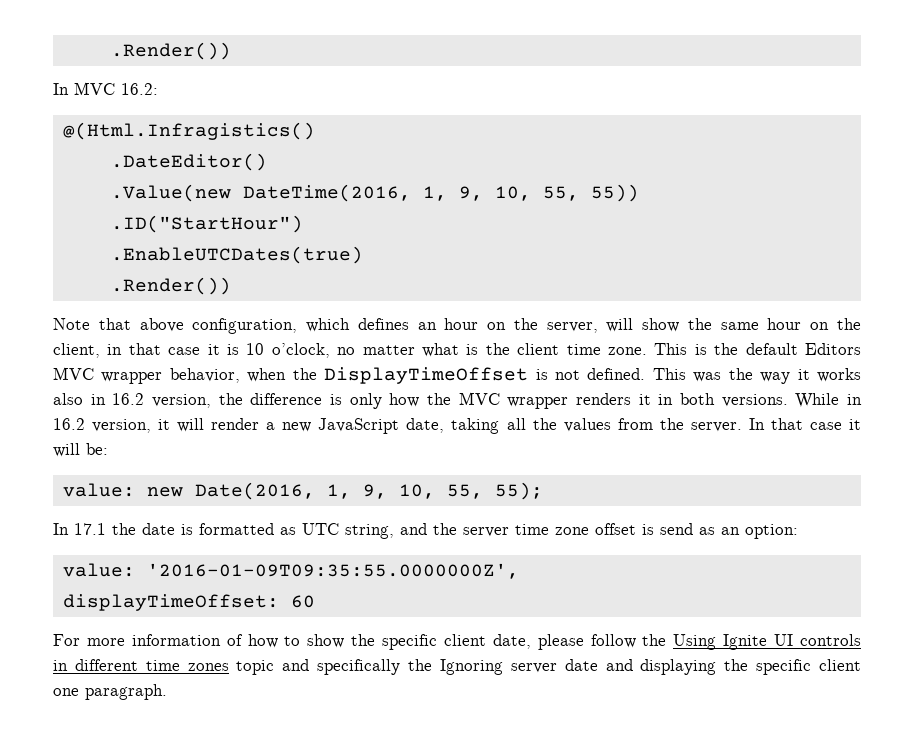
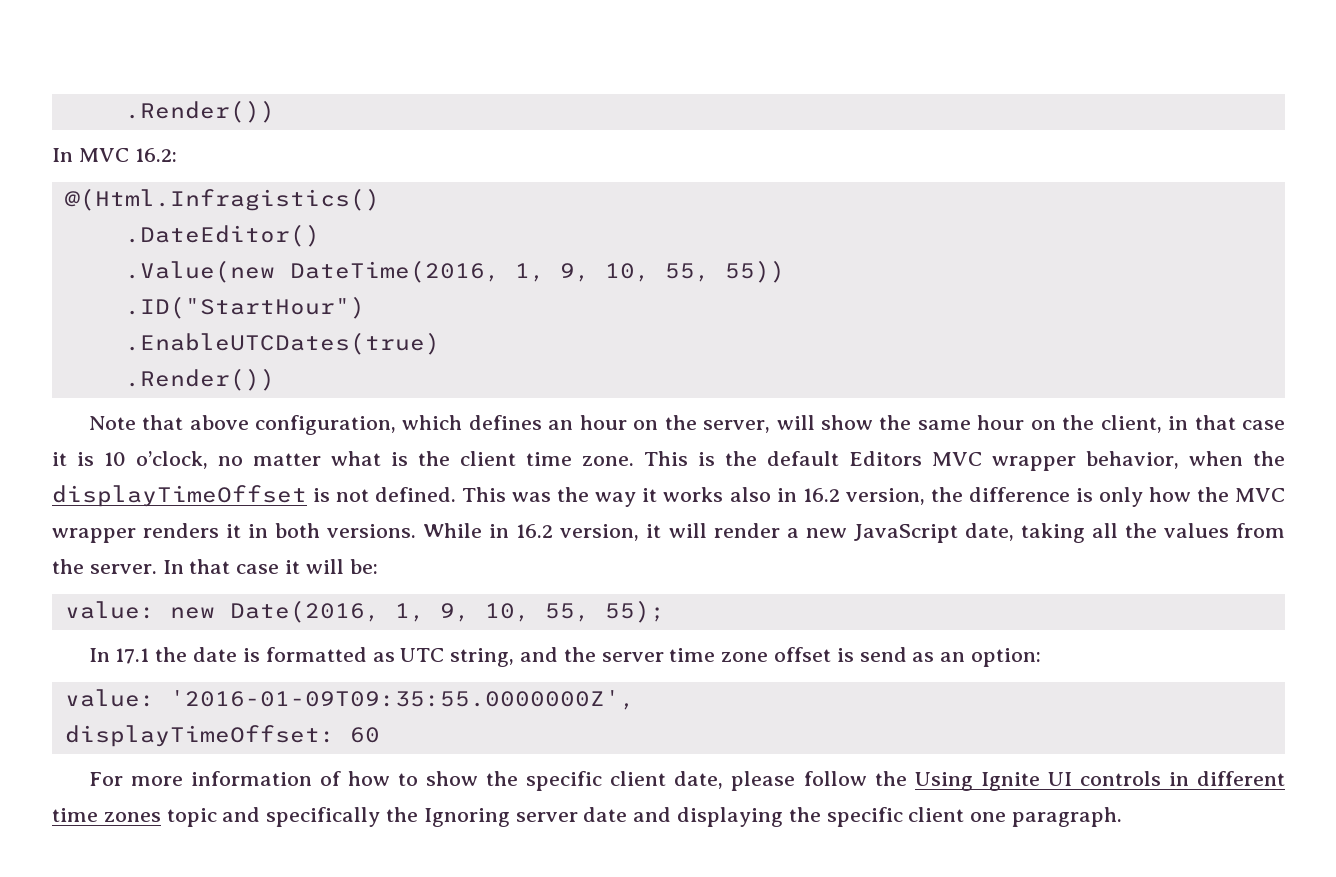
[324,367,529,384] DisplayTimeOffset -> [52,485,307,507] displayTimeOffset

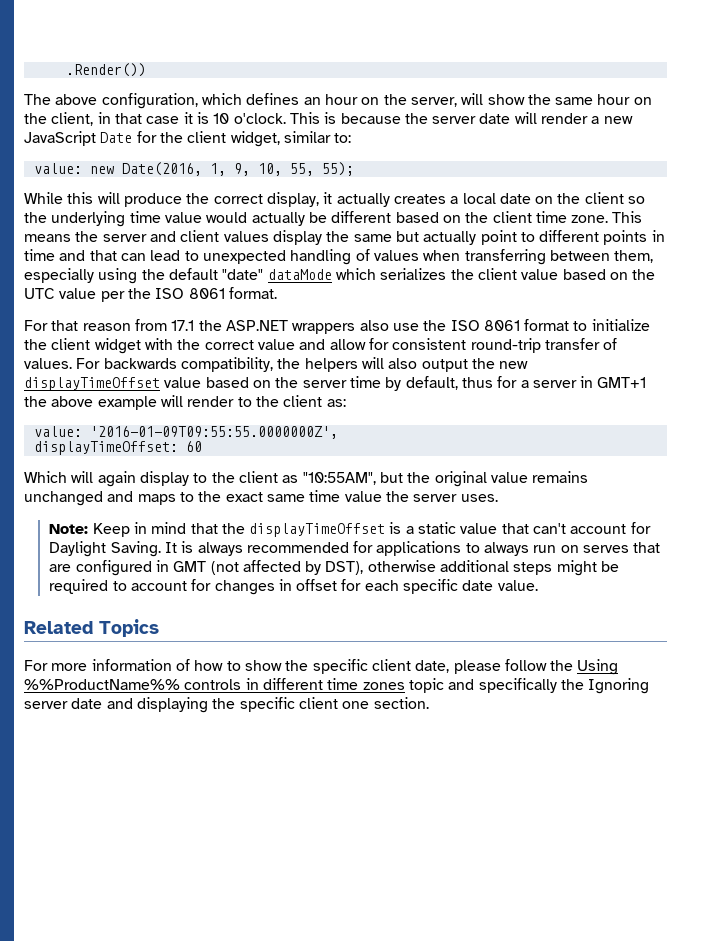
[124,100,275,123] [52,148,177,162] [64,188,380,211] [124,224,320,247] [124,260,785,283] [124,296,365,319] [124,332,440,355] [124,368,275,391] [88,415,184,430] .Render()) // In MVC 16.2: // @(Html.Infragistics() // .DateEditor() // .Value(new DateTime(2016, 1, 9, 10, 55, 55)) // .ID("StartHour") // .EnableUTCDates(true) // .Render()) // Note that -> [65,63,146,77] [24,94,51,105] .Render()) // The
[136,451,1285,471] [52,485,1285,507] [52,523,662,543] o’clock, no matter what is the client time zone. This is the default Editors MVC wrapper behavior, when the displayTimeOffset is not defined. This was the way it works also in 16.2 version, the difference is only how the MVC wrapper renders it in both versions. While in 16.2 version, it -> [233,112,511,124] o'clock. This is because the server date
[964,523,1285,543] [52,559,378,574] date, taking all the values from the server. In that case it will be: -> [100,131,352,147] Date for the client widget, similar to:
[88,647,1041,667] [64,689,635,710] In 17.1 the date is formatted as UTC string, and the server time zone offset is send as an option: // value: '2016-01-09T09:35:55.0000000Z', -> [24,192,646,207] [24,211,643,227] [24,230,665,245] [24,249,654,265] [24,268,656,284] [24,287,277,302] [24,319,650,334] [24,338,618,354] [24,357,529,372] [24,376,647,391] [24,395,346,410] [33,426,338,439] While this will produce the correct display, it actually creates a local date on the client so the underlying time value would actually be different based on the client time zone. This means the server and client values display the same but actually point to different points in time and that can lead to unexpected handling of values when transferring between them, especially using the default "date" dataMode which serializes the client value based on the UTC value per the ISO 8061 format. // For that reason from 17.1 the ASP.NET wrappers also use the ISO 8061 format to initialize the client widget with the correct value and allow for consistent round-trip transfer of values. For backwards compatibility, the helpers will also output the new displayTimeOffset value based on the server time by default, thus for a server in GMT+1 the above example will render to the client as: // value: '2016-01-09T09:55:55.0000000Z',
(380, 735) none -> [24,471,589,487] [24,490,498,506] [49,522,651,537] [49,541,661,557] [49,560,620,576] [49,579,538,595] [24,619,159,637] // Which will again display to the client as "10:55AM", but the original value remains unchanged and maps to the exact same time value the server uses. // Note: Keep in mind that the displayTimeOffset is a static value that can't account for Daylight Saving. It is always recommended for applications to always run on serves that are configured in GMT (not affected by DST), otherwise additional steps might be required to account for changes in offset for each specific date value. // Related Topics
[980,772,1072,791] Ignite UI -> [24,679,180,690] %%ProductName%%
[1012,807,1123,827] paragraph. -> [373,697,429,709] section.

